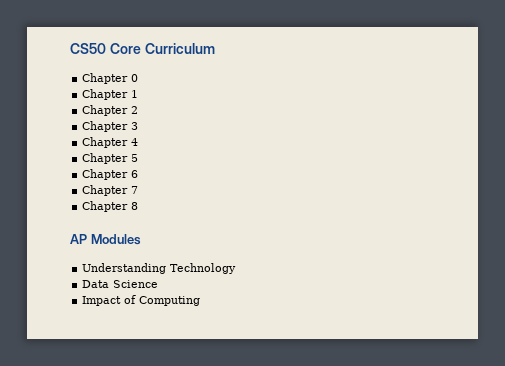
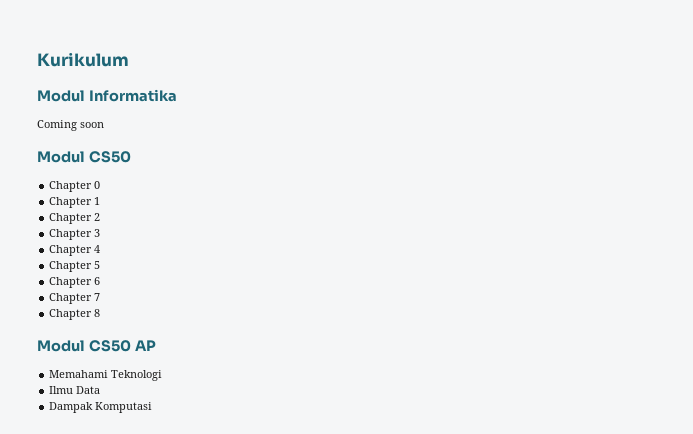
[70,43,215,54] CS50 Core Curriculum -> [37,52,129,67] [37,89,177,102] [37,120,104,131] [37,151,131,163] Kurikulum // Modul Informatika // Coming soon // Modul CS50
(139, 206) none -> [37,340,131,352] Modul CS50
[90,234,141,245] [82,263,237,274] [82,280,159,288] [82,295,201,306] Modules // Understanding Technology // Data Science // Impact of Computing -> [49,370,163,381] [49,386,101,394] [49,402,153,413] // Memahami Teknologi // Ilmu Data // Dampak Komputasi

